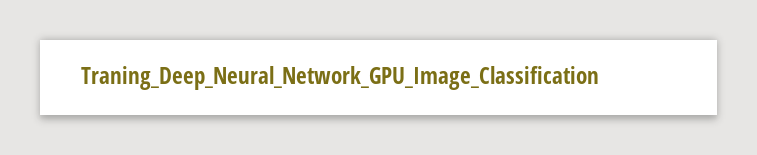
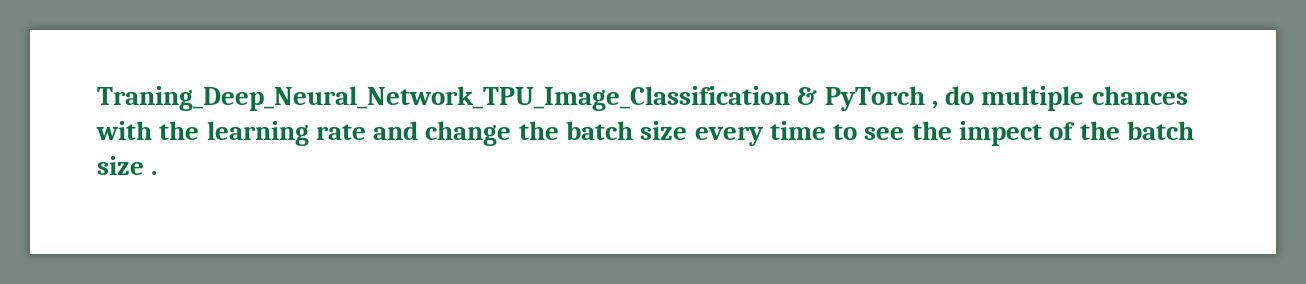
[81,66,599,90] Traning_Deep_Neural_Network_GPU_Image_Classification -> [97,86,1188,111] [96,121,1194,146] [97,156,158,175] Traning_Deep_Neural_Network_TPU_Image_Classification & PyTorch , do multiple chances with the learning rate and change the batch size every time to see the impect of the batch size .

